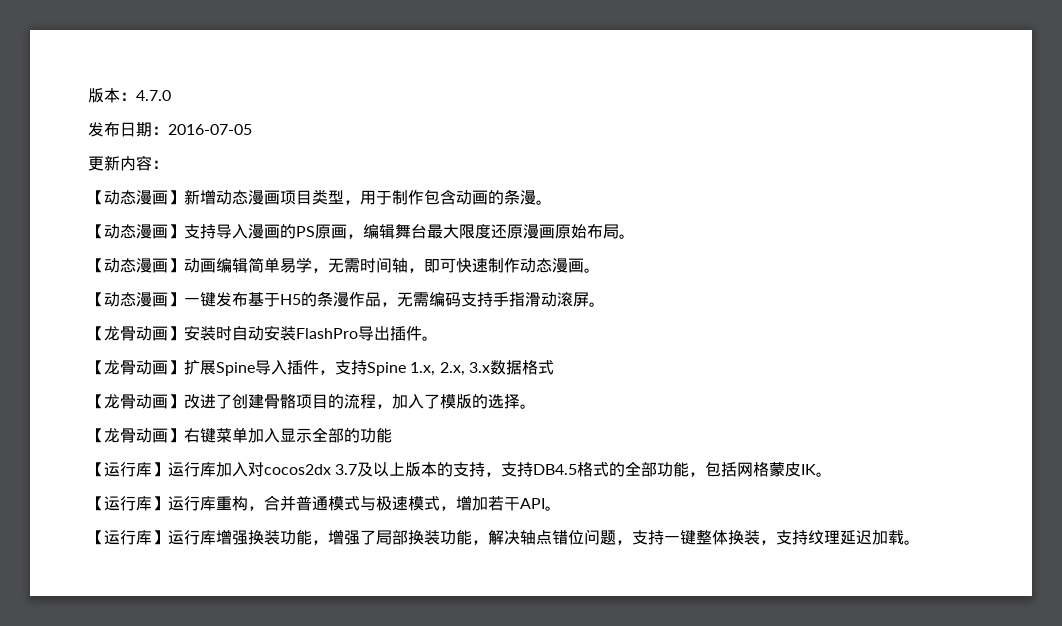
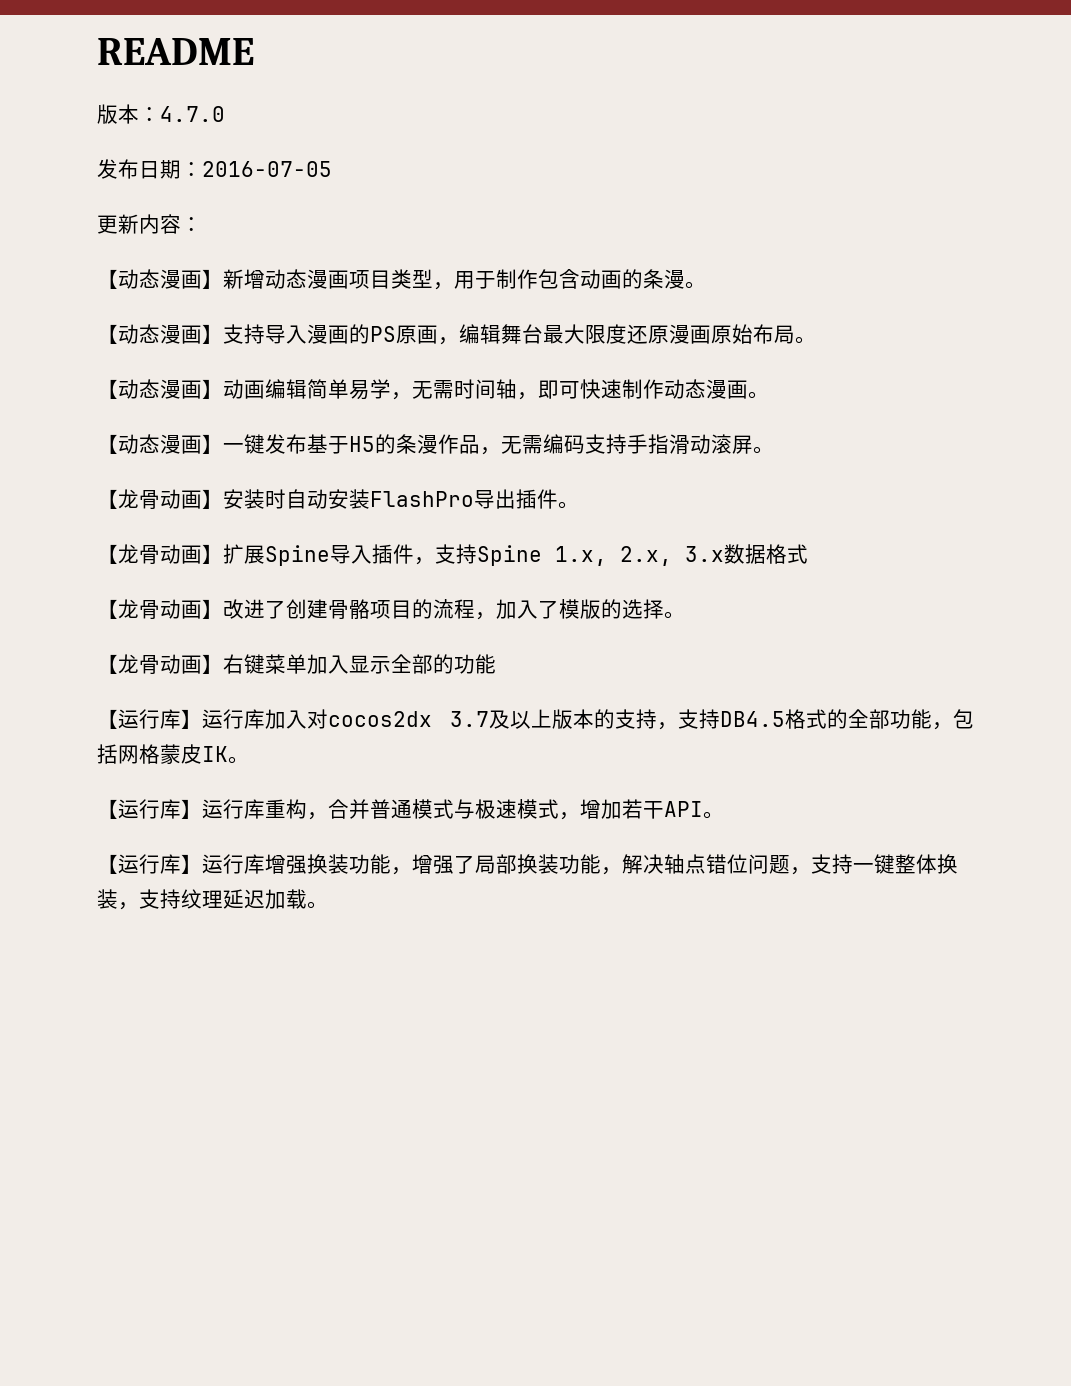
(88, 95) none -> [97,38,254,65] README //

